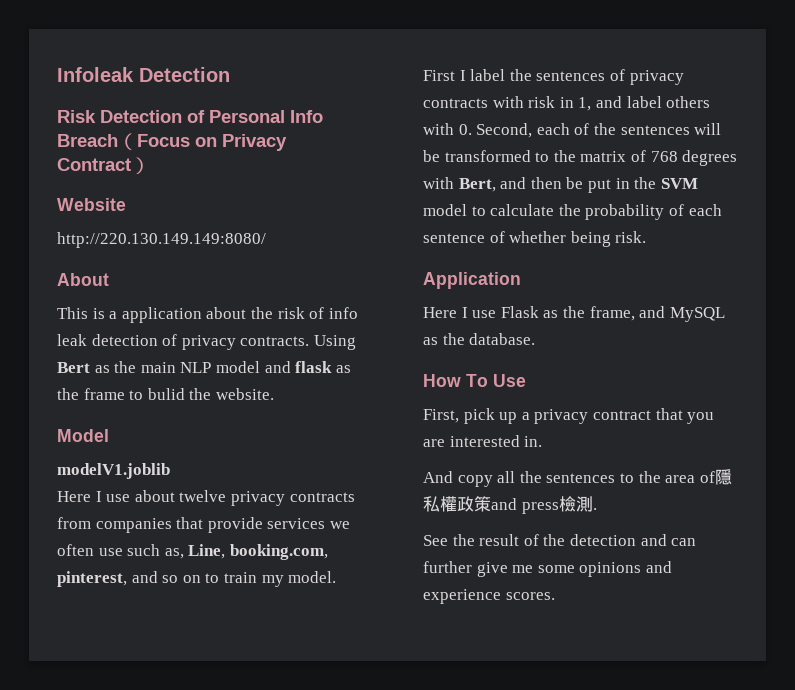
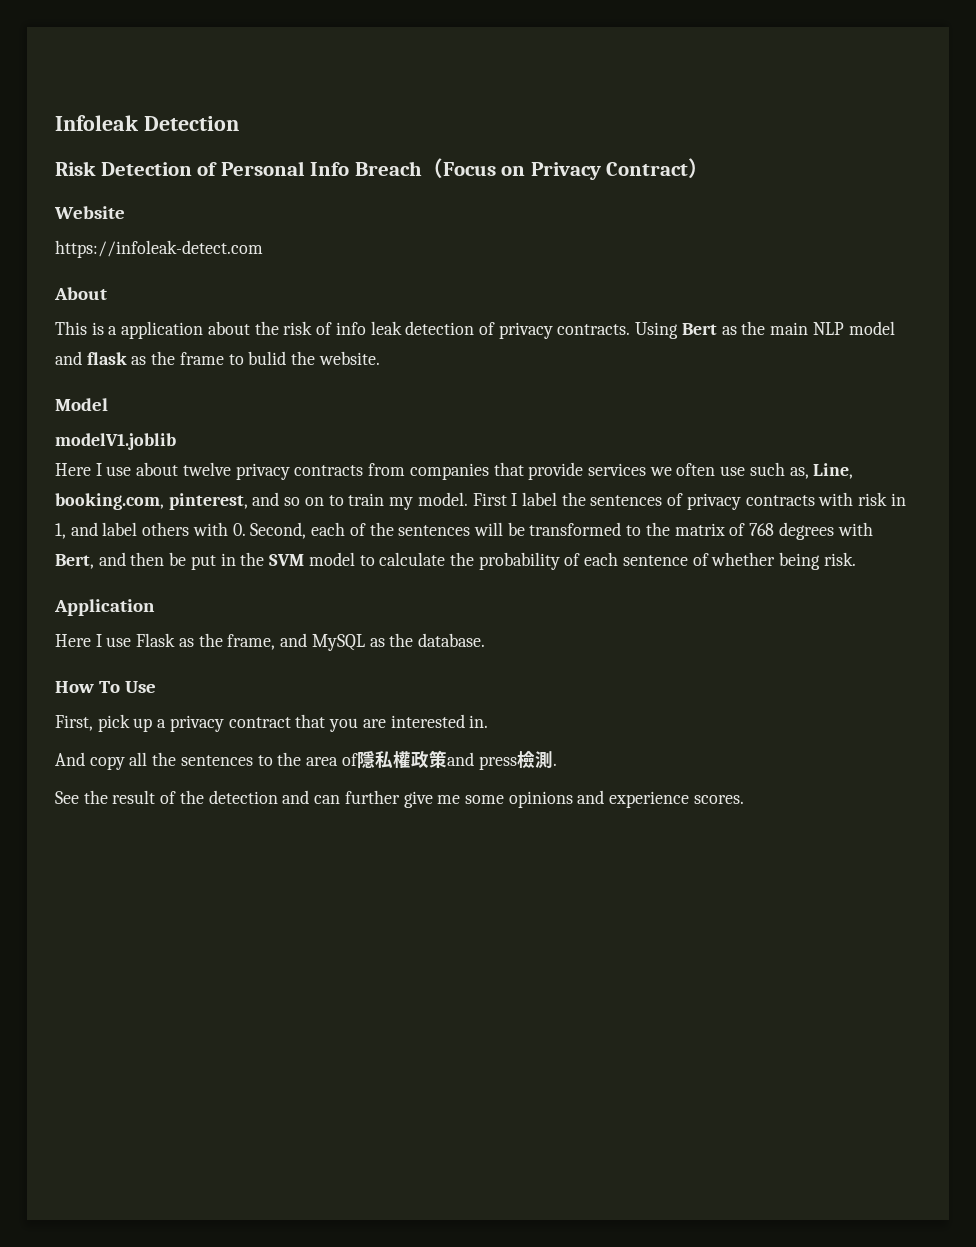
[57,232,266,248] http://220.130.149.149:8080/ -> [55,240,263,258] https://infoleak-detect.com

